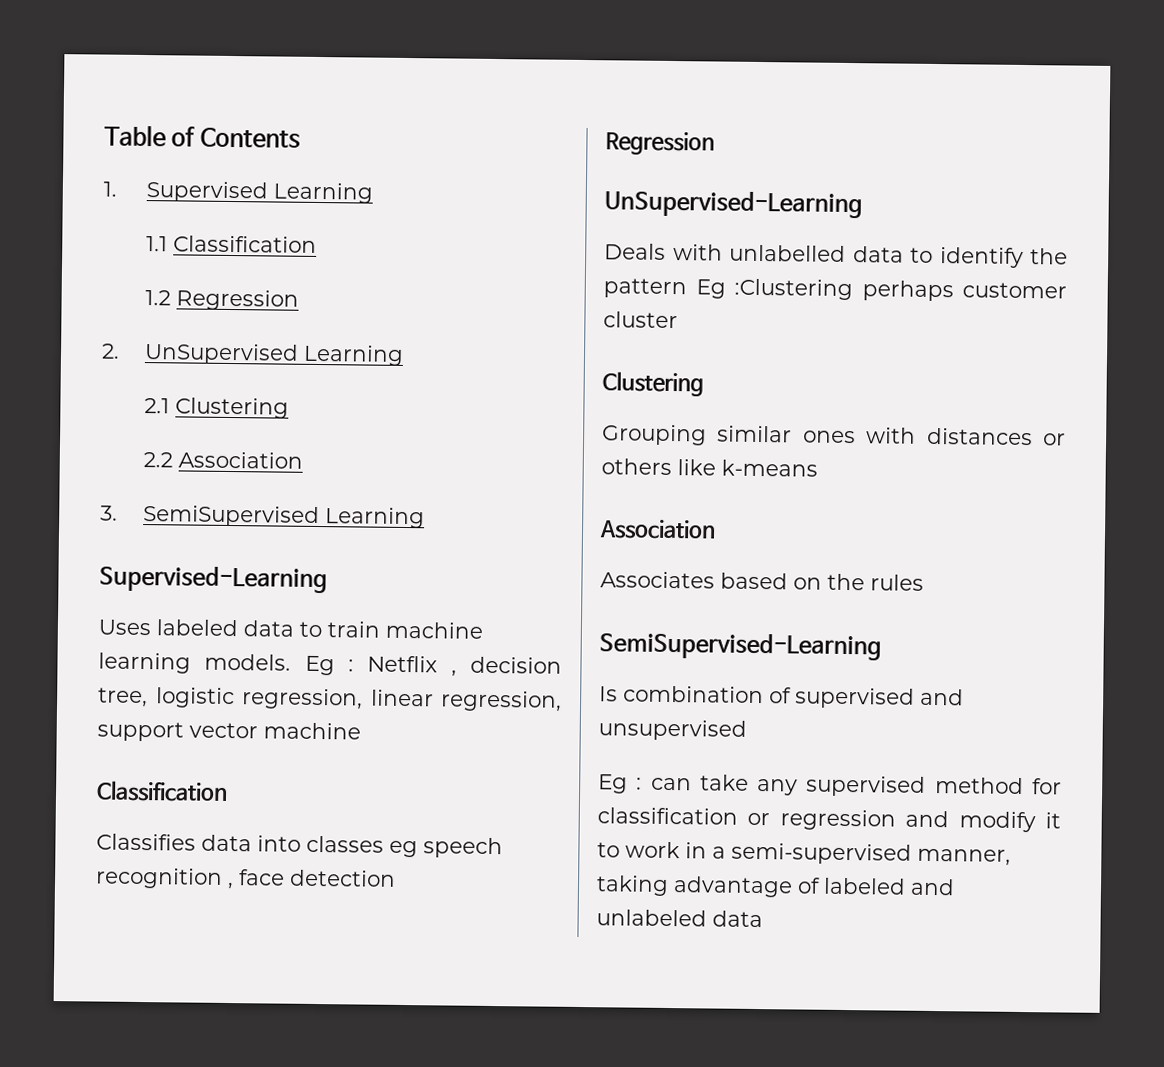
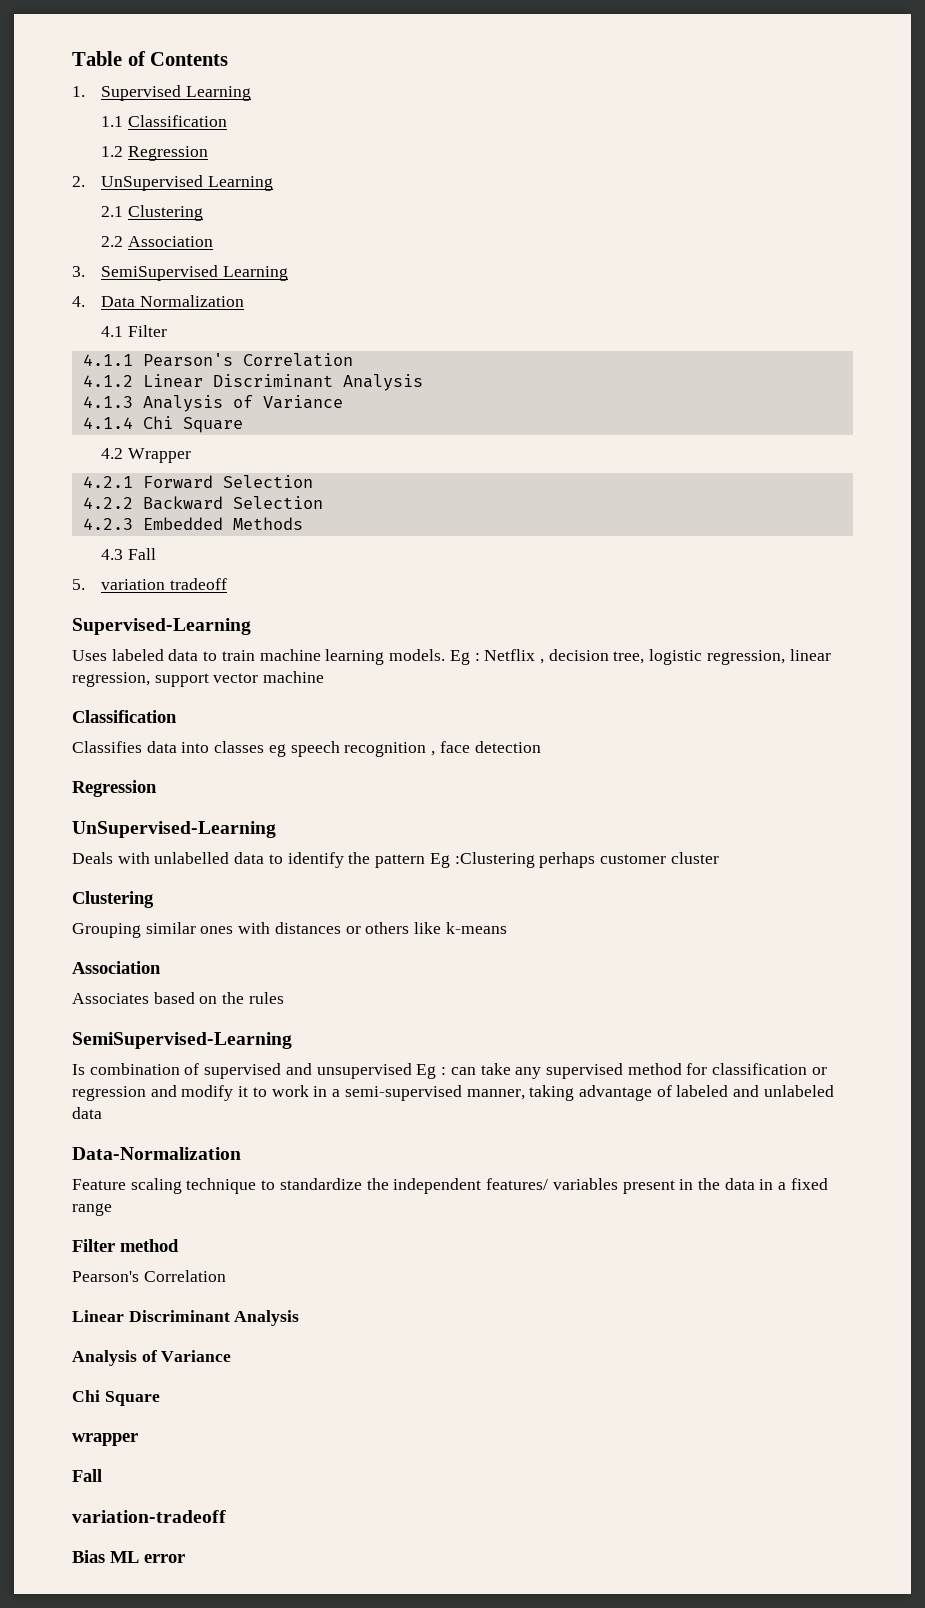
(425, 518) none -> [72,295,244,307] [100,325,167,337] [82,353,353,367] [82,374,423,391] [82,395,343,412] [82,416,243,433] [100,448,191,463] [82,475,313,489] [82,496,323,510] [82,517,303,530] [100,548,156,560] [72,578,227,590] // 4. Data Normalization // 4.1 Filter // 4.1.1 Pearson's Correlation // 4.1.2 Linear Discriminant Analysis // 4.1.3 Analysis of Variance // 4.1.4 Chi Square // 4.2 Wrapper // 4.2.1 Forward Selection // 4.2.2 Backward Selection // 4.2.3 Embedded Methods // 4.3 Fall // 5. variation tradeoff
(747, 730) // -> (412, 1071) none
(763, 919) none -> [72,1147,241,1160] [72,1178,828,1194] [72,1203,112,1216] [72,1239,179,1252] [72,1270,226,1282] [72,1310,300,1326] [72,1350,232,1366] [72,1390,160,1406] [72,1433,138,1446] [72,1469,102,1482] [72,1510,226,1523] [72,1550,185,1563] // Data-Normalization // Feature scaling technique to standardize the independent features/ variables present in the data in a fixed range // Filter method // Pearson's Correlation // Linear Discriminant Analysis // Analysis of Variance // Chi Square // wrapper // Fall // variation-tradeoff // Bias ML error

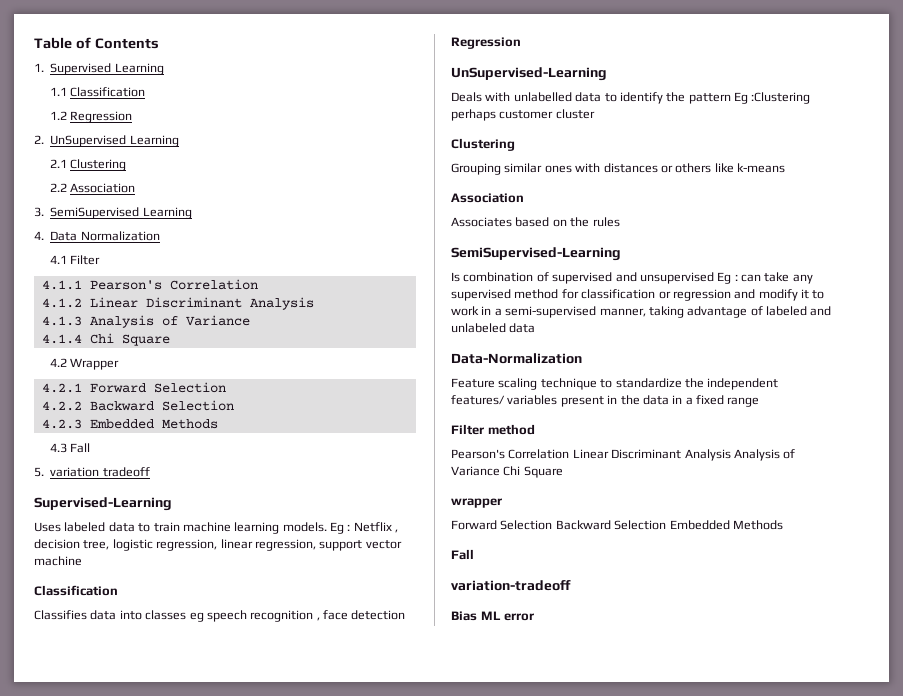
[72,1310,300,1326] [72,1350,232,1366] // Linear Discriminant Analysis // Analysis of Variance // -> [572,449,796,461] [451,466,500,476] Linear Discriminant Analysis Analysis of Variance
(138, 1439) none -> [451,520,783,530] // Forward Selection Backward Selection Embedded Methods

